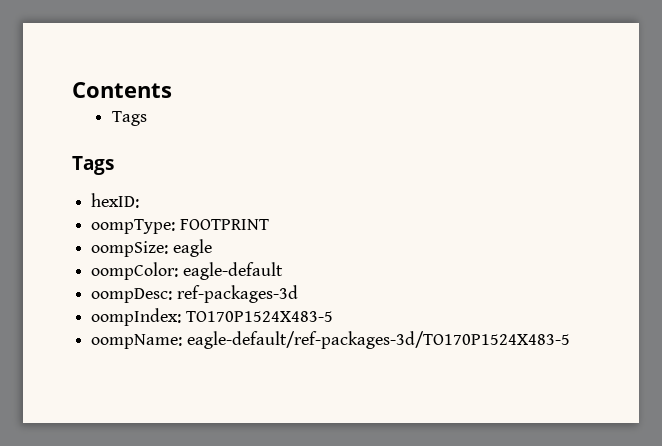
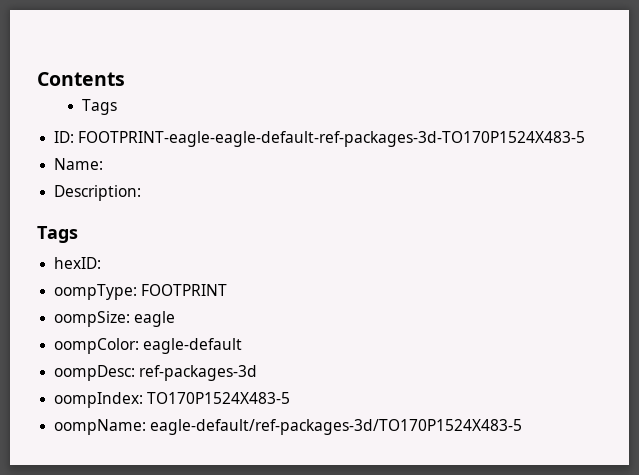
(147, 118) none -> [54,131,586,147] [54,158,104,170] [54,185,142,201] // ID: FOOTPRINT-eagle-eagle-default-ref-packages-3d-TO170P1524X483-5 // Name: // Description:

